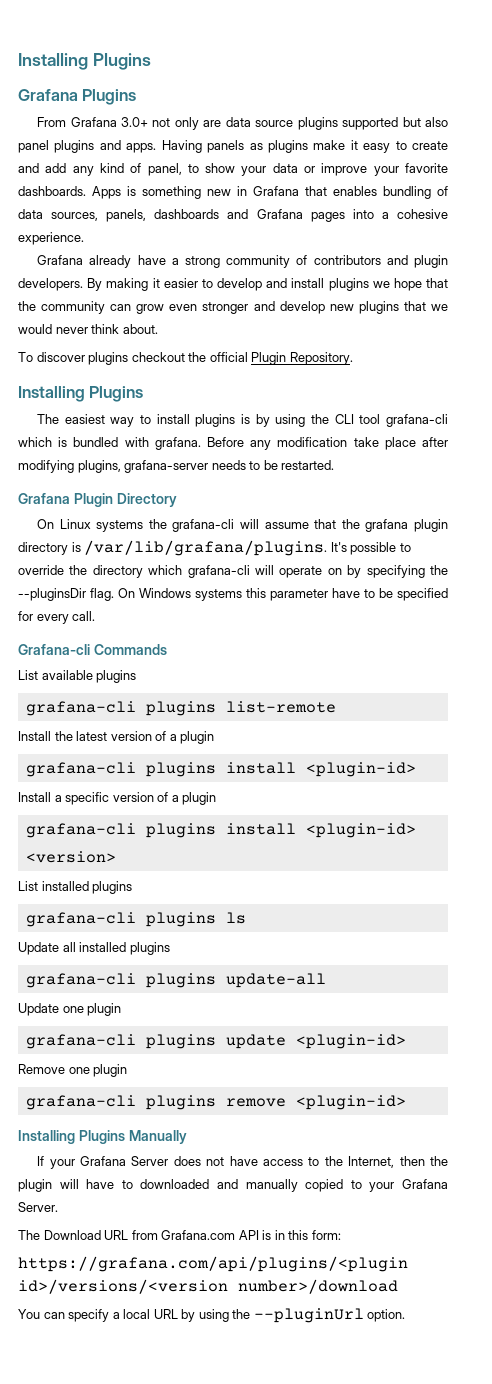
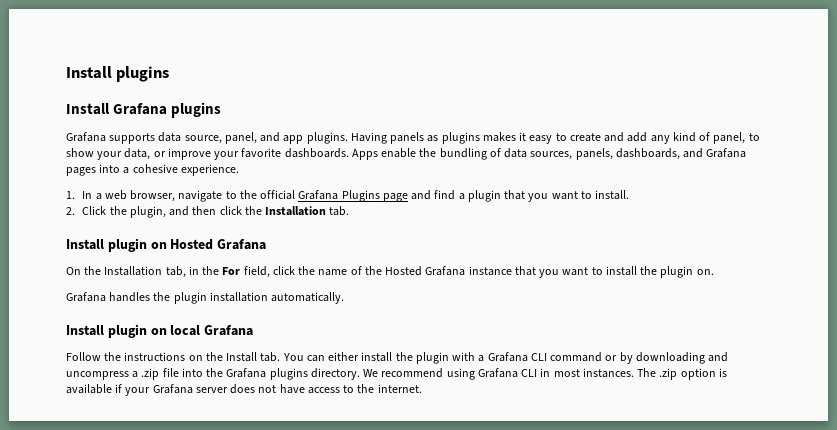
[18,53,151,70] [18,89,137,105] [37,117,448,130] [18,140,157,153] Installing Plugins // Grafana Plugins // From Grafana 3.0+ not only are data source plugins supported but also panel plugins and apps. -> [66,66,170,82] [66,102,222,118] [66,132,348,144] Install plugins // Install Grafana plugins // Grafana supports data source, panel, and app plugins.
[313,140,346,150] make -> [482,132,516,142] makes
[272,163,298,173] data -> [124,148,151,160] data,
[127,186,377,199] is something new in Grafana that enables -> [381,148,437,158] enable the
[154,209,220,219] dashboards -> [615,148,680,160] dashboards,
[37,255,448,268] [18,278,449,291] [18,301,448,314] [18,324,158,334] [18,352,353,365] [18,386,144,402] [37,414,448,427] [18,437,448,450] [18,460,335,473] [18,493,177,507] [37,519,449,532] [18,540,411,556] [18,565,448,578] [18,588,448,601] [18,611,96,624] [18,644,167,655] [18,670,137,683] [25,701,336,716] [18,731,215,744] [25,762,416,777] [18,792,217,805] [25,823,416,838] [25,851,116,863] [18,881,133,894] [25,912,246,927] [18,942,170,955] [25,973,326,988] [18,1003,122,1016] [25,1034,406,1049] [18,1064,128,1077] [25,1095,406,1110] [18,1130,187,1144] [37,1156,169,1169] Grafana already have a strong community of contributors and plugin developers. By making it easier to develop and install plugins we hope that the community can grow even stronger and develop new plugins that we would never think about. // To discover plugins checkout the official Plugin Repository. // Installing Plugins // The easiest way to install plugins is by using the CLI tool grafana-cli which is bundled with grafana. Before any modification take place after modifying plugins, grafana-server needs to be restarted. // Grafana Plugin Directory // On Linux systems the grafana-cli will assume that the grafana plugin directory is /var/lib/grafana/plugins. It's possible to override the directory which grafana-cli will operate on by specifying the --pluginsDir flag. On Windows systems this parameter have to be specified for every call. // Grafana-cli Commands // List available plugins // grafana-cli plugins list-remote // Install the latest version of a plugin // grafana-cli plugins install <plugin-id> // Install a specific version of a plugin // grafana-cli plugins install <plugin-id> <version> // List installed plugins // grafana-cli plugins ls // Update all installed plugins // grafana-cli plugins update-all // Update one plugin // grafana-cli plugins update <plugin-id> // Remove one plugin // grafana-cli plugins remove <plugin-id> // Installing Plugins Manually // If your Grafana Server -> [66,190,630,202] [66,206,350,218] [66,238,267,252] [66,266,714,278] [66,292,345,304] [66,324,254,338] [66,352,729,364] [66,368,727,380] [66,384,228,396] 1. In a web browser, navigate to the official Grafana Plugins page and find a plugin that you want to install. // 2. Click the plugin, and then click the Installation tab. // Install plugin on Hosted Grafana // On the Installation tab, in the For field, click the name of the Hosted Grafana instance that you want to install the plugin on. // Grafana handles the plugin installation automatically. // Install plugin on local Grafana // Follow the instructions on the Install tab. You can either install the plugin with a Grafana CLI command or by downloading and uncompress a .zip file into the Grafana plugins directory. We recommend using Grafana CLI in most instances. The .zip option is available if your Grafana server
[348,1156,448,1168] [18,1179,449,1192] [18,1202,58,1212] [18,1230,341,1240] [18,1256,408,1272] [18,1279,398,1294] [18,1308,406,1323] Internet, then the plugin will have to downloaded and manually copied to your Grafana Server. // The Download URL from Grafana.com API is in this form: // https://grafana.com/api/plugins/<plugin id>/versions/<version number>/download // You can specify a local URL by using the --pluginUrl option. -> [377,384,422,393] internet.

